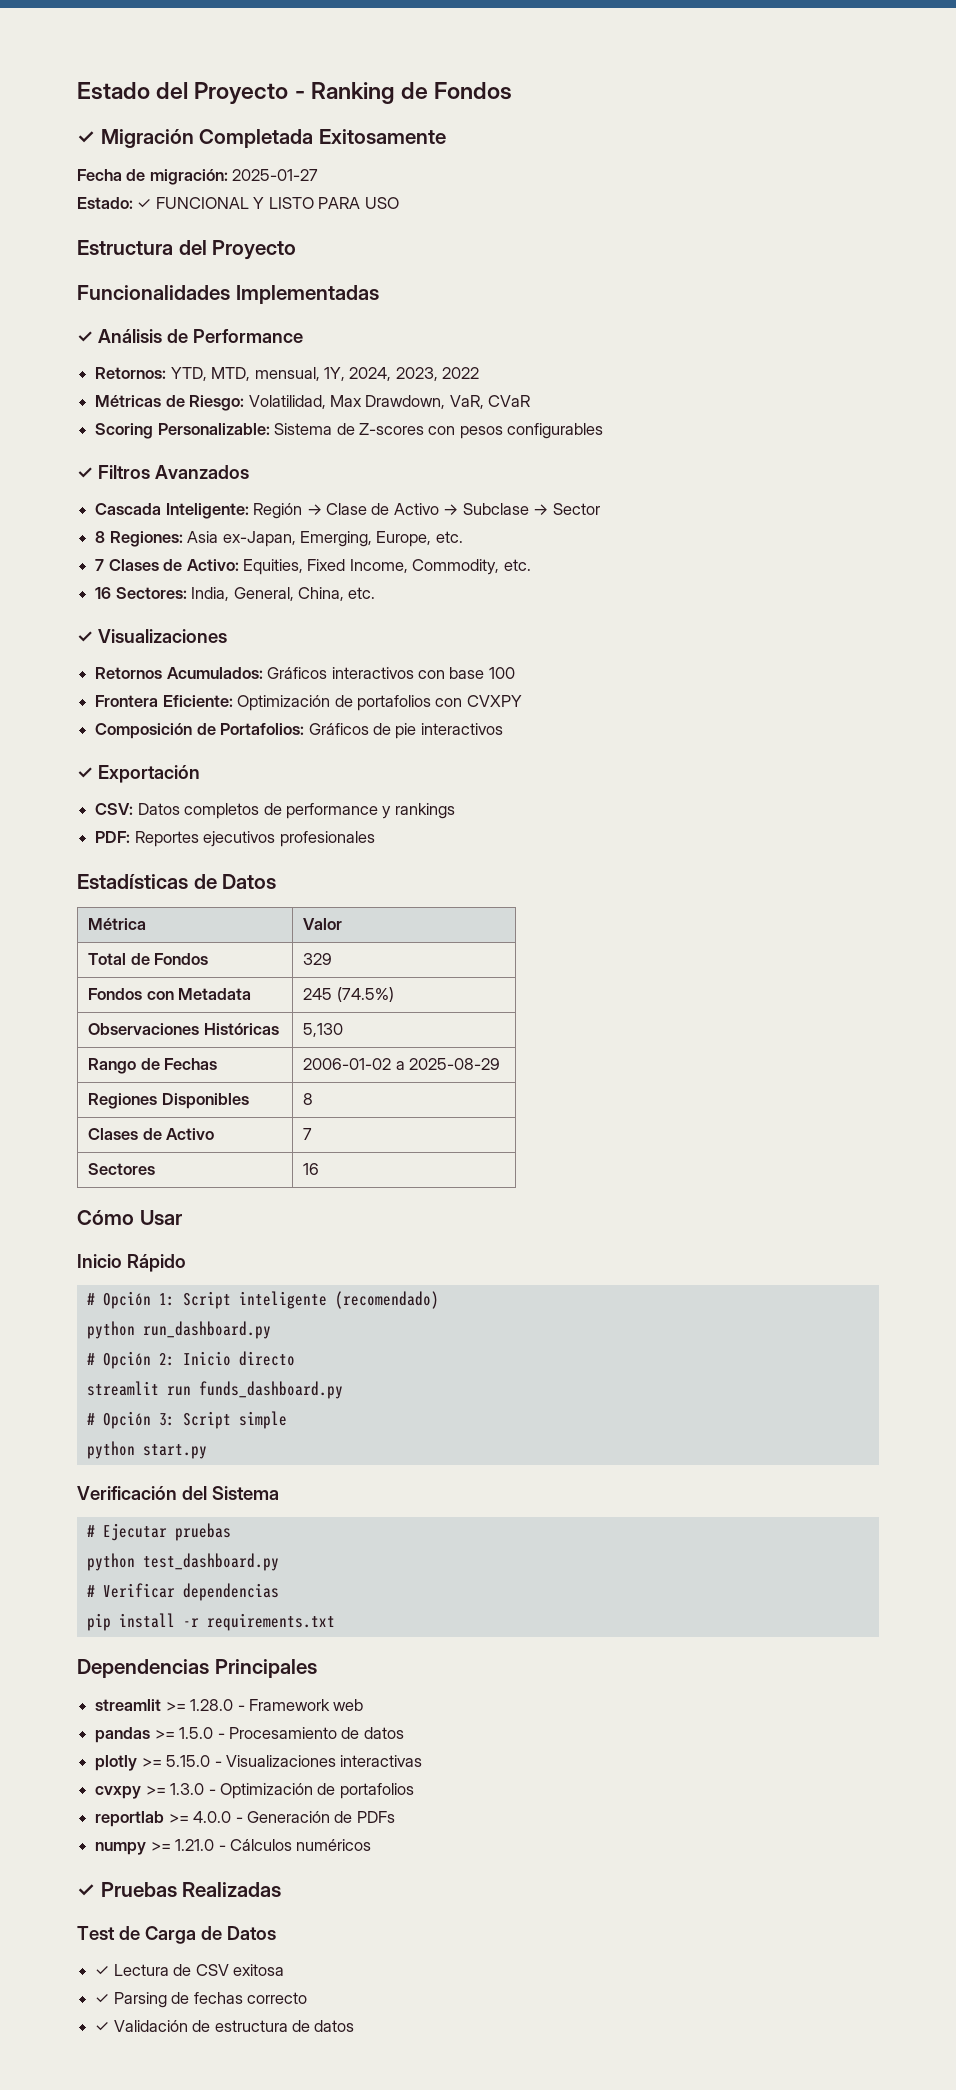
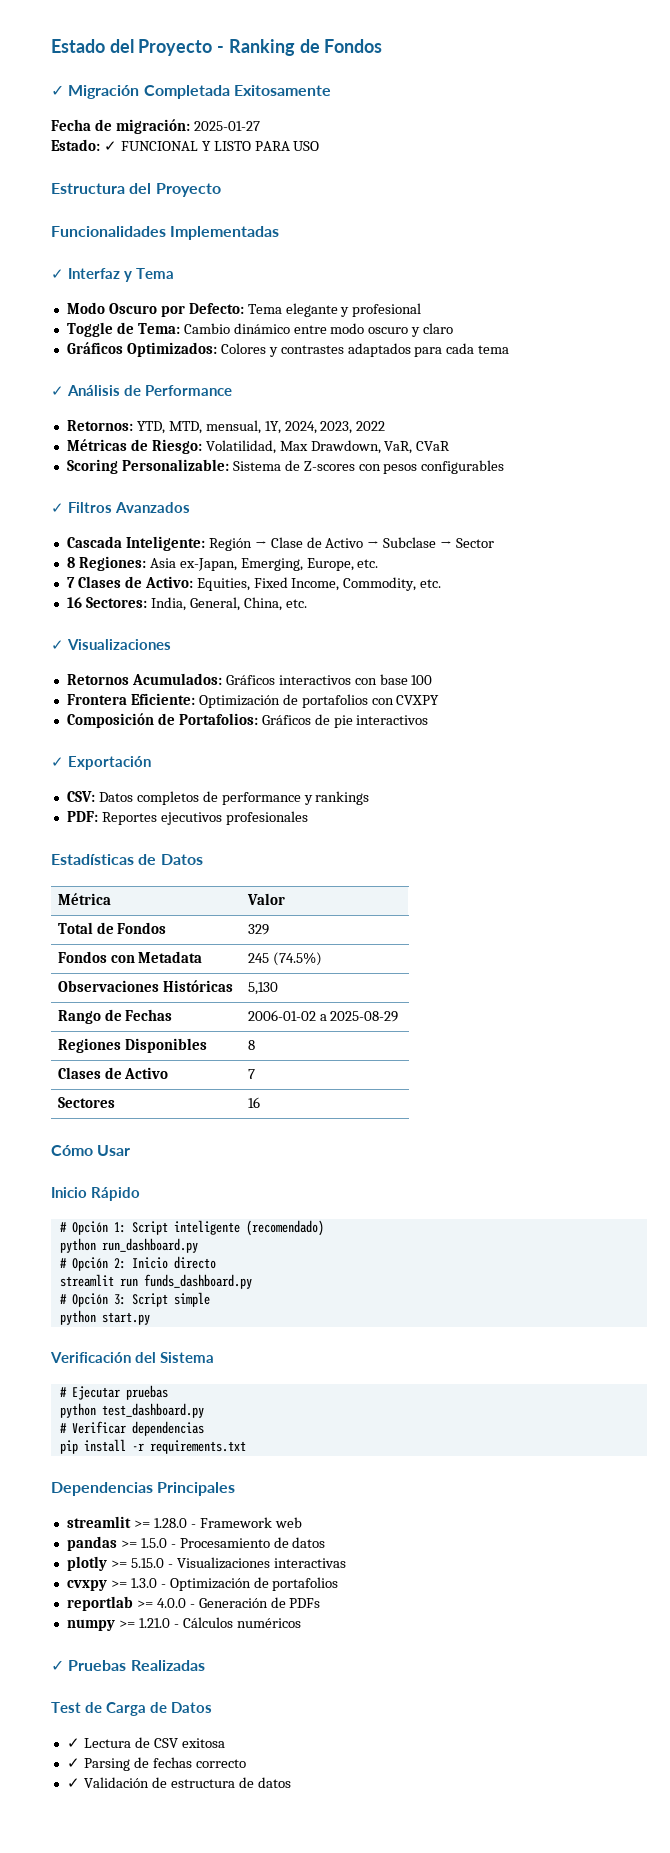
(379, 294) none -> [51,268,175,282] [66,302,422,317] [66,322,454,337] [66,342,510,357] // ✓ Interfaz y Tema // Modo Oscuro por Defecto: Tema elegante y profesional // Toggle de Tema: Cambio dinámico entre modo oscuro y claro // Gráficos Optimizados: Colores y contrastes adaptados para cada tema

